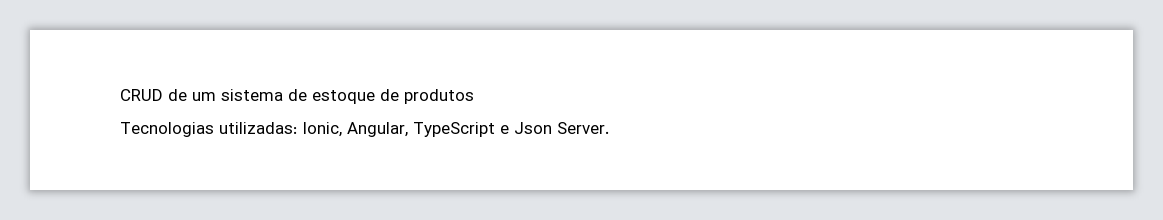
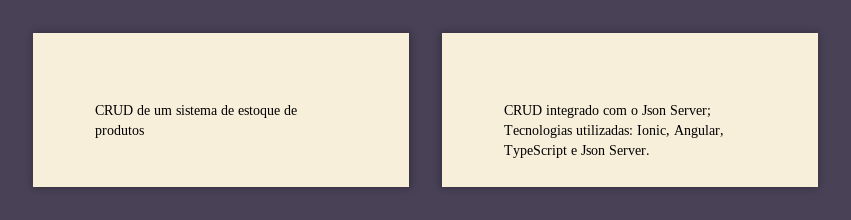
(474, 96) none -> [504,105,711,118] CRUD integrado com o Json Server;

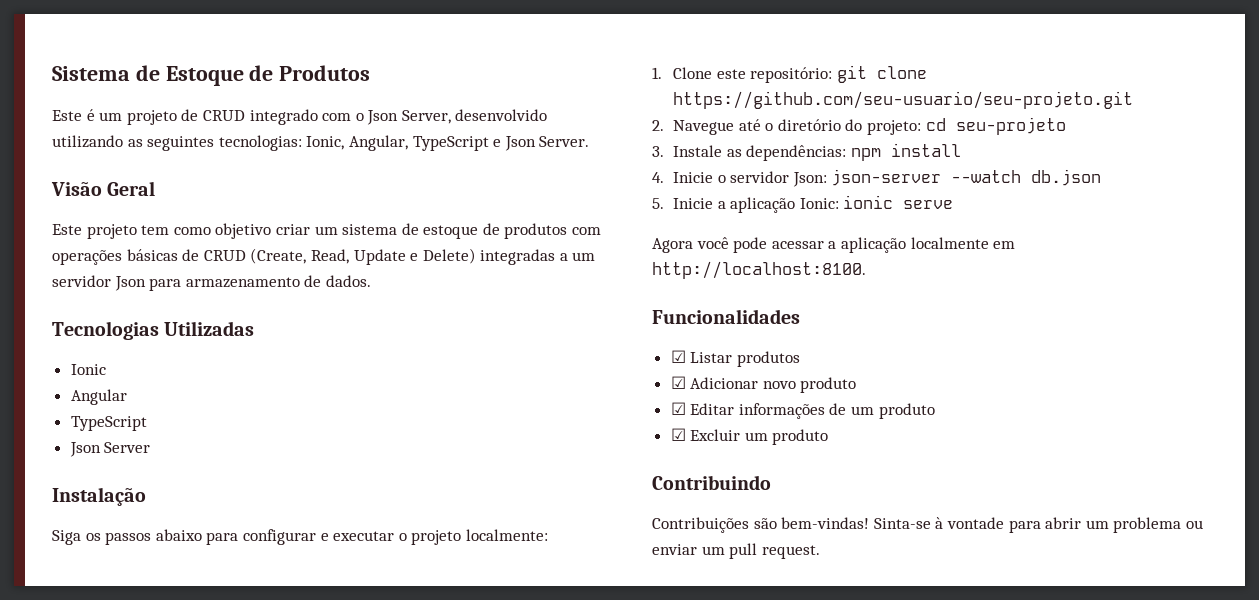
[95,105,150,115] CRUD de -> [52,65,371,86] [52,109,548,125] [52,135,590,151] [51,181,156,196] [52,223,310,239] Sistema de Estoque de Produtos // Este é um projeto de CRUD integrado com o Json Server, desenvolvido utilizando as seguintes tecnologias: Ionic, Angular, TypeScript e Json Server. // Visão Geral // Este projeto tem como objetivo criar
[504,105,711,118] [504,125,724,138] [504,145,650,158] // CRUD integrado com o Json Server; Tecnologias utilizadas: Ionic, Angular, TypeScript e Json Server. -> [572,227,602,235] [52,248,596,265] [52,275,371,291] [52,321,255,340] [70,364,106,375] [70,389,127,405] [70,416,147,431] [69,442,151,457] [52,487,146,506] [52,529,548,545] [652,65,927,83] [673,91,1134,109] [652,117,1066,135] [652,143,961,161] [652,169,1102,187] [652,195,954,213] [652,237,1016,253] [652,261,866,279] [652,309,800,324] [670,350,800,367] [670,376,857,393] [670,402,935,419] [670,428,829,445] [652,475,771,490] [652,517,1203,533] [652,543,820,559] com operações básicas de CRUD (Create, Read, Update e Delete) integradas a um servidor Json para armazenamento de dados. // Tecnologias Utilizadas // Ionic // Angular // TypeScript // Json Server // Instalação // Siga os passos abaixo para configurar e executar o projeto localmente: // 1. Clone este repositório: git clone https://github.com/seu-usuario/seu-projeto.git // 2. Navegue até o diretório do projeto: cd seu-projeto // 3. Instale as dependências: npm install // 4. Inicie o servidor Json: json-server --watch db.json // 5. Inicie a aplicação Ionic: ionic serve // Agora você pode acessar a aplicação localmente em http://localhost:8100. // Funcionalidades // ☑ Listar produtos // ☑ Adicionar novo produto // ☑ Editar informações de um produto // ☑ Excluir um produto // Contribuindo // Contribuições são bem-vindas! Sinta-se à vontade para abrir um problema ou enviar um pull request.

